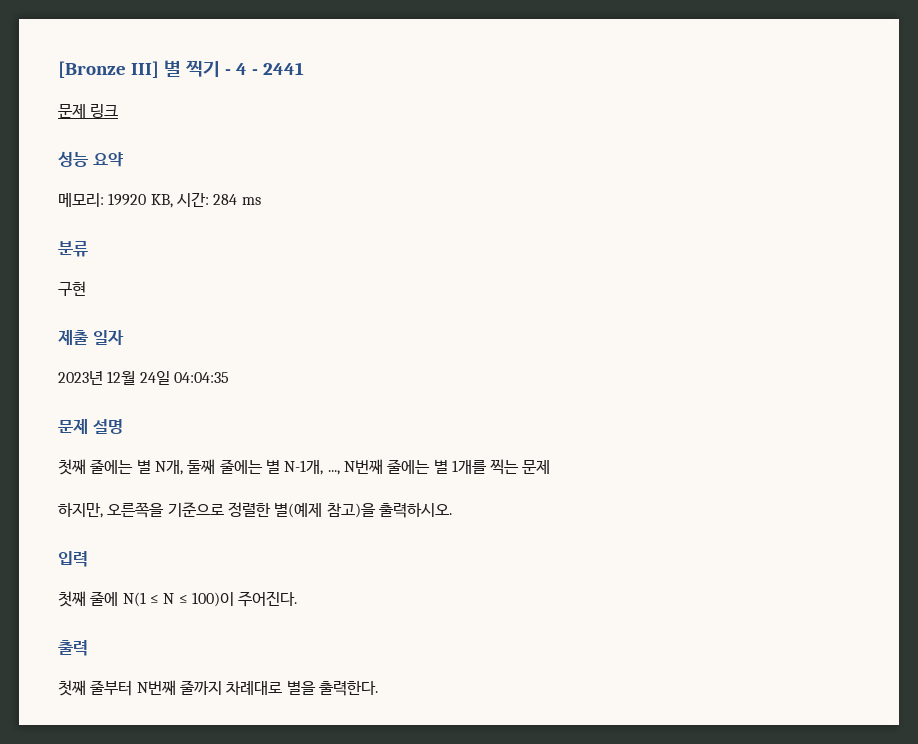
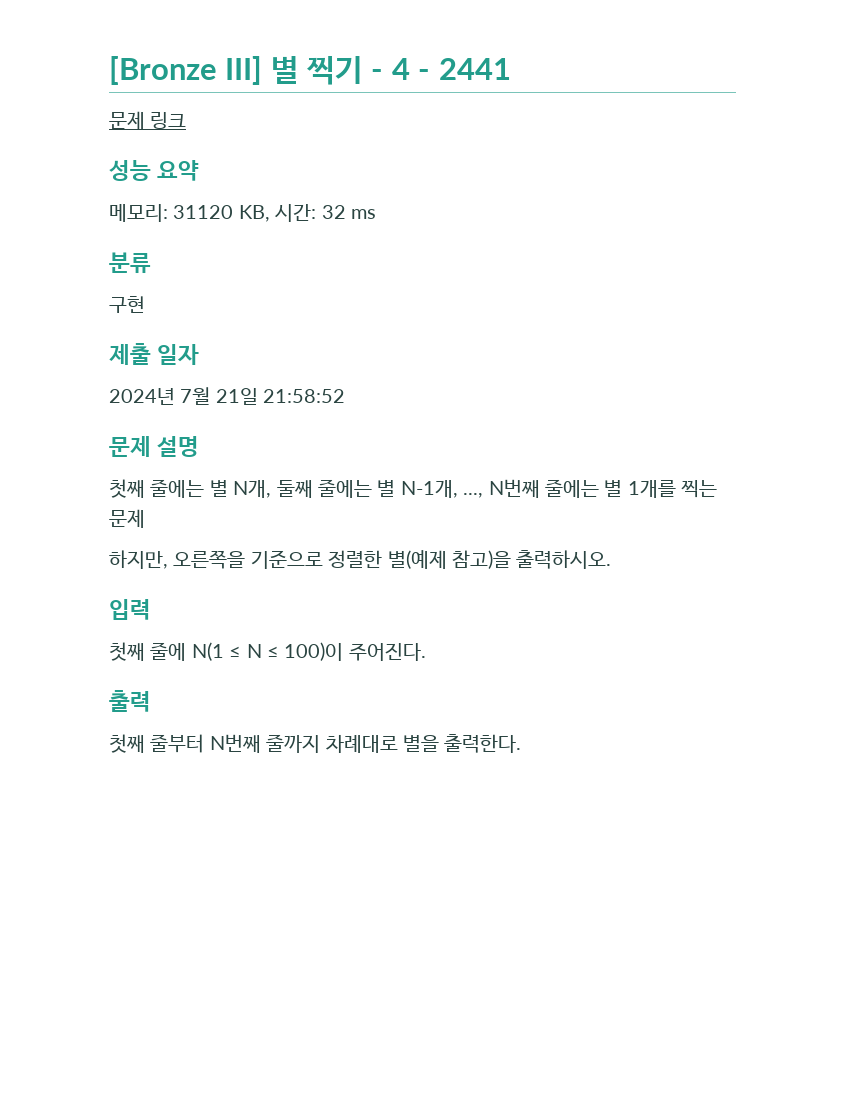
[108,193,147,206] 19920 -> [173,205,234,219] 31120
[213,194,238,205] 284 -> [321,205,346,219] 32
[58,370,229,385] 2023년 12월 24일 04:04:35 -> [109,387,346,405] 2024년 7월 21일 21:58:52

